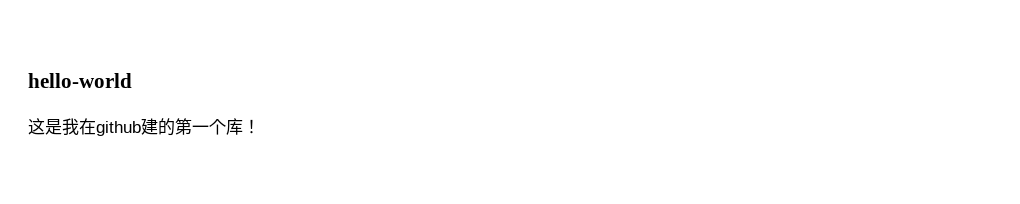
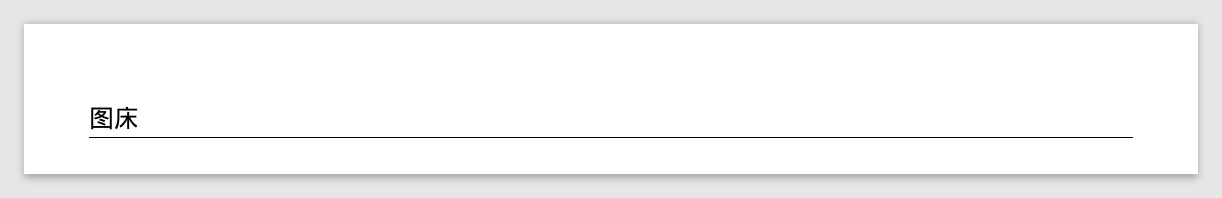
[28,73,132,88] [28,118,260,136] hello-world // 这是我在github建的第一个库！ -> [89,106,139,130] 图床

